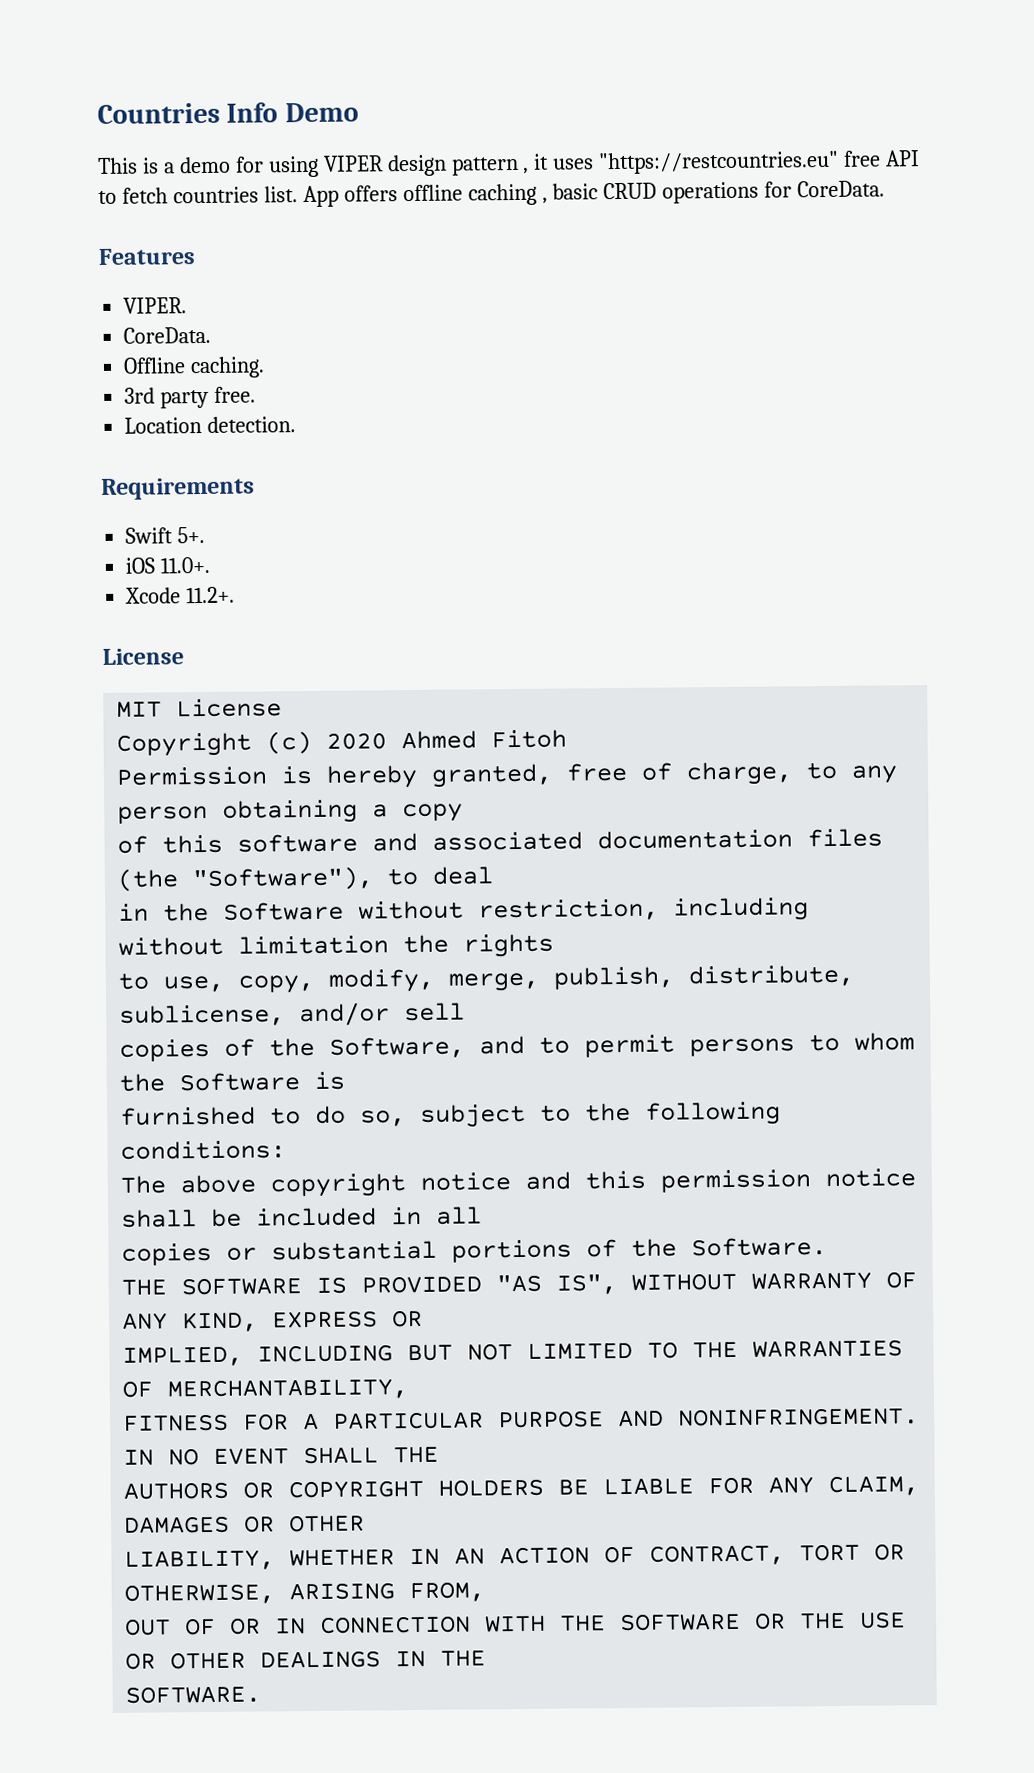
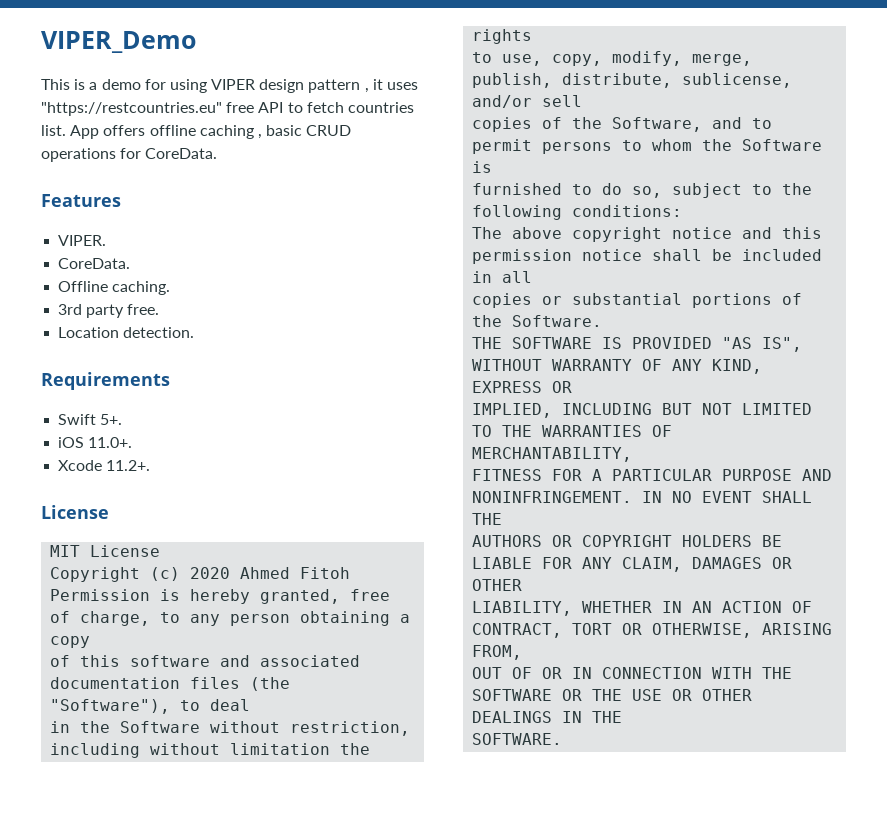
[97,102,359,124] Countries Info Demo -> [41,31,196,53] VIPER_Demo

